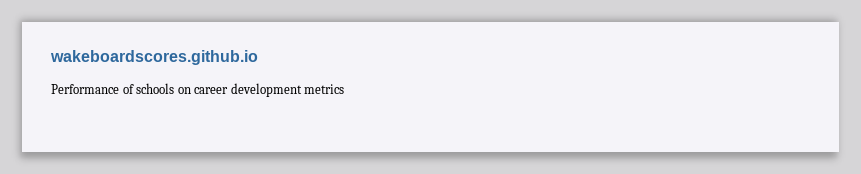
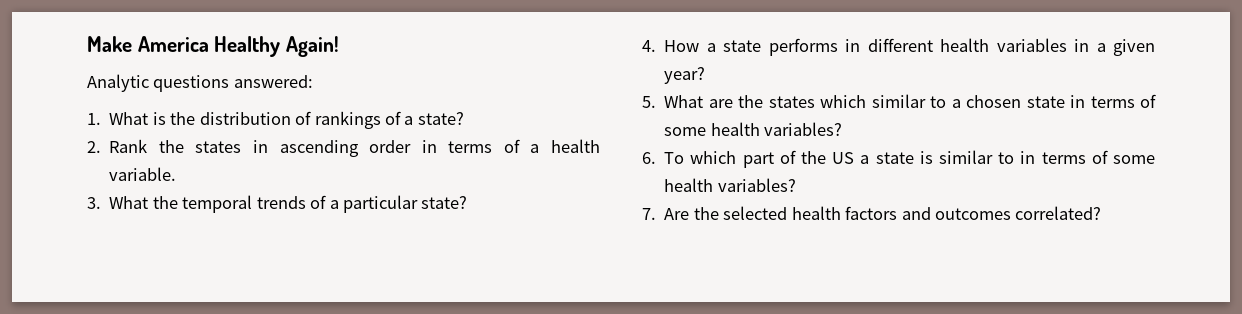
[50,50,258,65] [51,83,345,97] wakeboardscores.github.io // Performance of schools on career development metrics -> [87,36,340,57] [87,74,313,92] [87,111,464,129] [87,139,600,157] [109,167,177,181] [87,195,468,213] [642,38,1155,56] [664,67,706,84] [642,94,1156,108] [664,122,843,136] [642,150,1155,168] [664,178,796,192] [642,206,1102,220] Make America Healthy Again! // Analytic questions answered: // 1. What is the distribution of rankings of a state? // 2. Rank the states in ascending order in terms of a health variable. // 3. What the temporal trends of a particular state? // 4. How a state performs in different health variables in a given year? // 5. What are the states which similar to a chosen state in terms of some health variables? // 6. To which part of the US a state is similar to in terms of some health variables? // 7. Are the selected health factors and outcomes correlated?

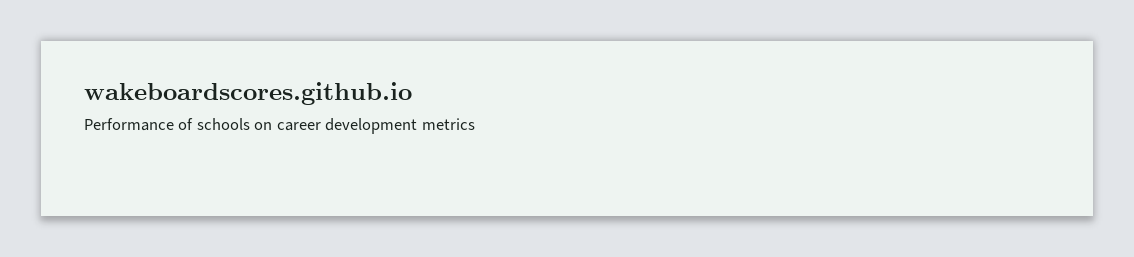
[87,36,340,57] [87,74,313,92] [87,111,464,129] [87,139,600,157] [109,167,177,181] [87,195,468,213] [642,38,1155,56] [664,67,706,84] [642,94,1156,108] [664,122,843,136] [642,150,1155,168] [664,178,796,192] [642,206,1102,220] Make America Healthy Again! // Analytic questions answered: // 1. What is the distribution of rankings of a state? // 2. Rank the states in ascending order in terms of a health variable. // 3. What the temporal trends of a particular state? // 4. How a state performs in different health variables in a given year? // 5. What are the states which similar to a chosen state in terms of some health variables? // 6. To which part of the US a state is similar to in terms of some health variables? // 7. Are the selected health factors and outcomes correlated? -> [84,82,412,105] [84,118,475,134] wakeboardscores.github.io // Performance of schools on career development metrics

